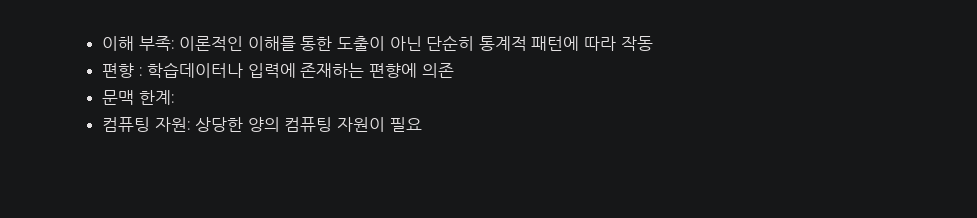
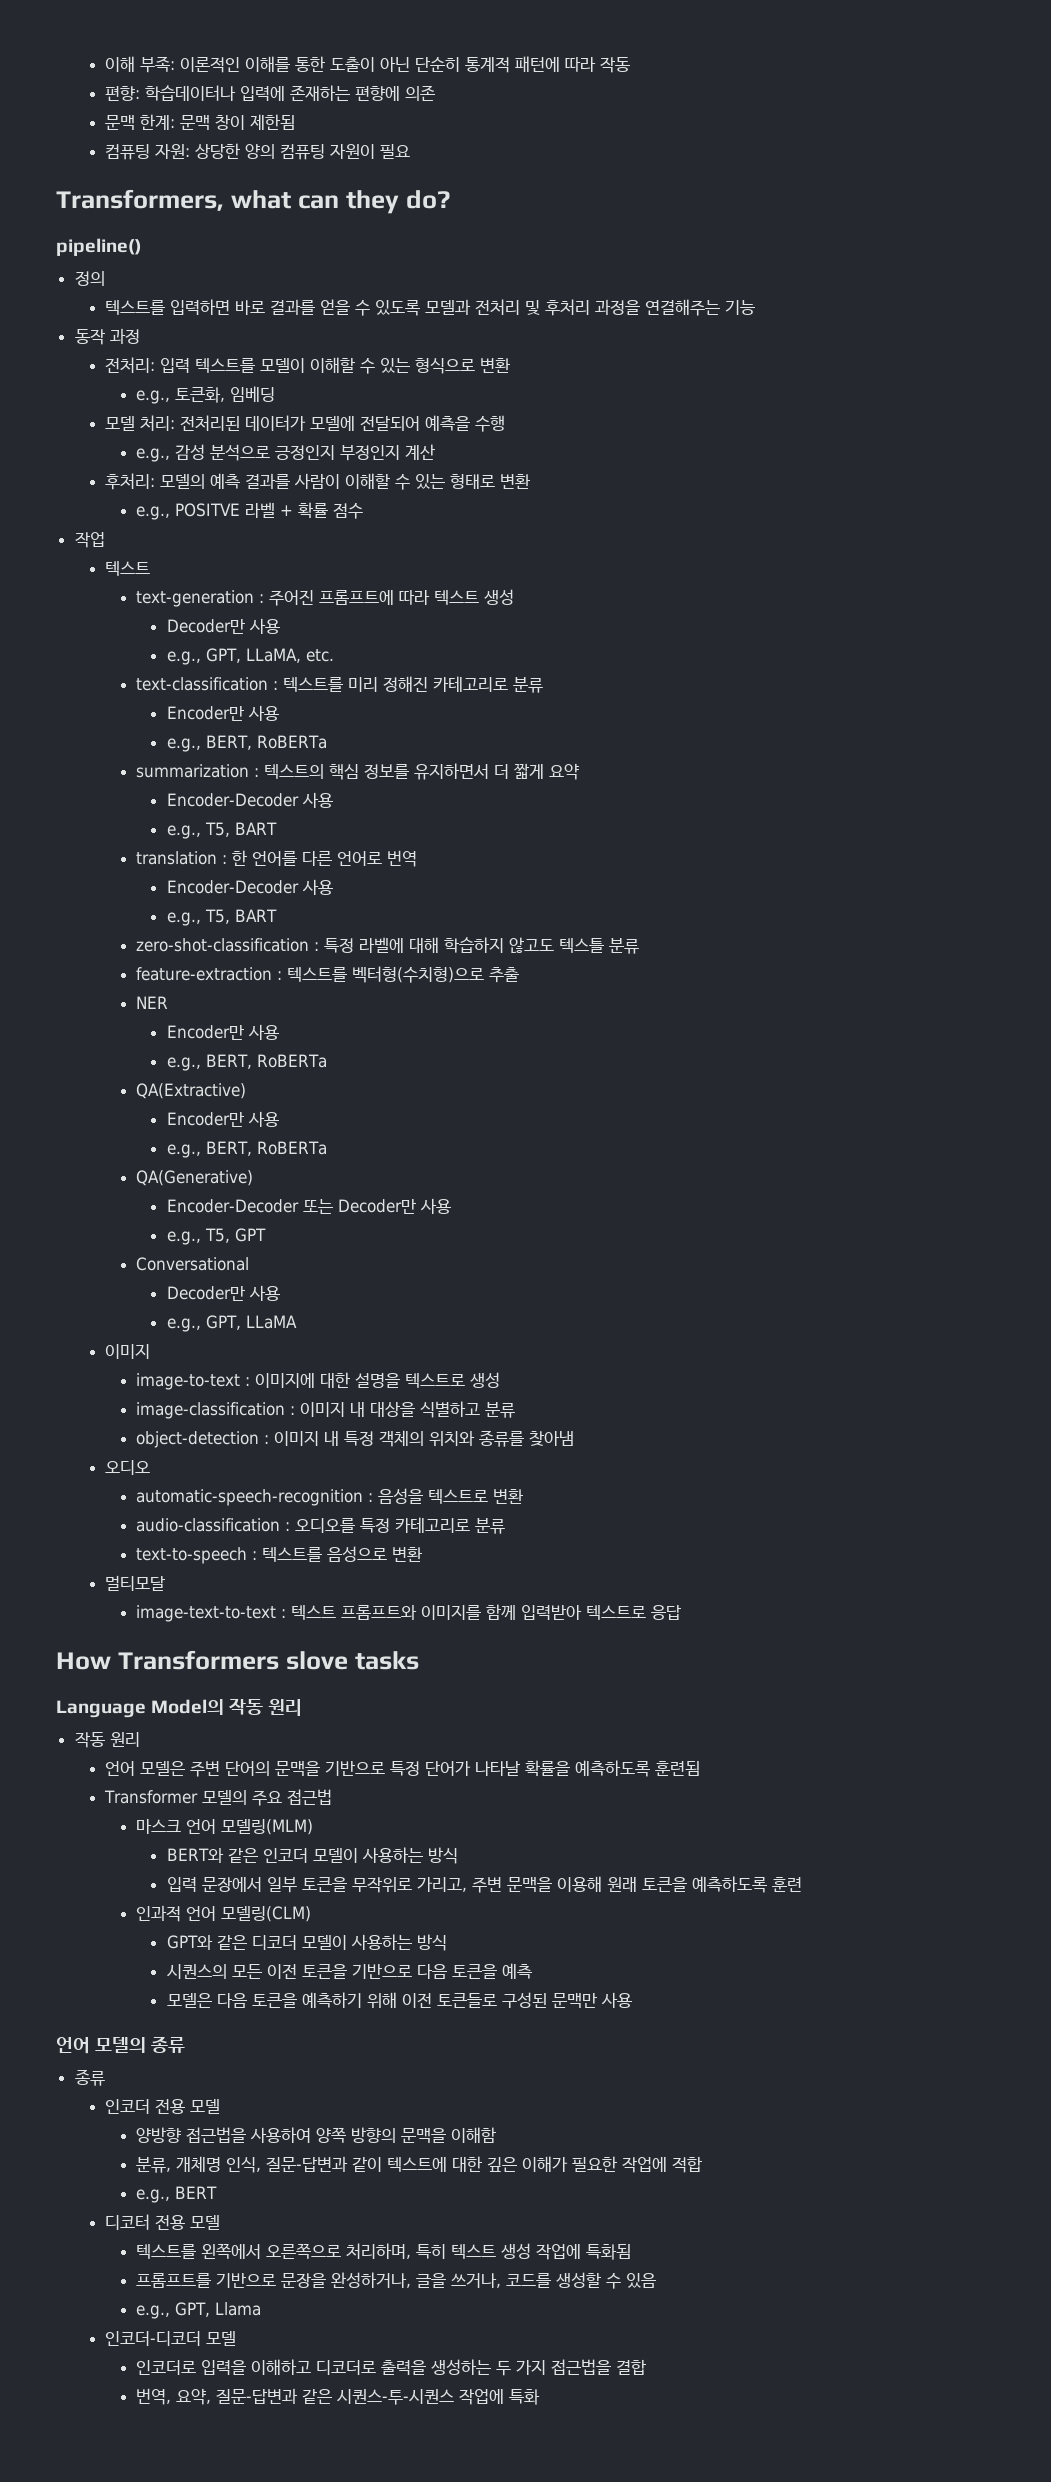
[102,63,143,78] 편향 : -> [105,85,141,101] 편향:
(175, 97) none -> [180,114,296,130] 문맥 창이 제한됨
(422, 124) none -> [56,189,450,214] [56,238,142,256] [74,271,105,286] [105,299,756,316] [74,328,140,345] [105,357,511,374] [136,386,276,404] [105,415,506,432] [136,444,436,462] [105,473,531,490] [136,502,364,520] [74,532,105,548] [105,561,151,576] [136,589,515,607] [166,618,280,634] [166,648,334,665] [136,676,544,693] [166,705,279,721] [166,735,327,752] [136,763,580,780] [166,792,333,808] [166,822,277,839] [136,850,418,867] [166,879,333,895] [166,909,277,926] [136,937,640,954] [136,966,520,983] [136,996,169,1009] [166,1024,279,1040] [166,1054,327,1071] [136,1083,247,1099] [166,1111,279,1127] [166,1141,327,1158] [136,1170,254,1186] [166,1198,451,1214] [166,1228,266,1245] [136,1257,250,1271] [166,1285,280,1301] [166,1315,297,1332] [105,1344,151,1359] [136,1372,501,1390] [136,1401,516,1419] [136,1430,575,1448] [105,1460,151,1475] [136,1488,524,1506] [136,1517,506,1534] [136,1546,423,1564] [105,1575,166,1591] [136,1604,682,1622] [56,1650,419,1670] [56,1698,303,1718] [74,1732,140,1748] [105,1760,701,1777] [104,1789,333,1806] [136,1819,314,1835] [166,1847,458,1864] [166,1876,802,1893] [136,1905,312,1922] [166,1934,447,1951] [166,1963,532,1979] [166,1992,632,2009] [56,2036,186,2054] [74,2069,105,2086] [105,2099,221,2114] [136,2127,497,2143] [136,2156,703,2173] [136,2186,218,2203] [105,2214,221,2230] [136,2243,632,2260] [136,2272,657,2289] [136,2302,262,2319] [105,2331,237,2346] [136,2359,647,2376] [136,2388,541,2405] // Transformers, what can they do? // pipeline() // 정의 // 텍스트를 입력하면 바로 결과를 얻을 수 있도록 모델과 전처리 및 후처리 과정을 연결해주는 기능 // 동작 과정 // 전처리: 입력 텍스트를 모델이 이해할 수 있는 형식으로 변환 // e.g., 토큰화, 임베딩 // 모델 처리: 전처리된 데이터가 모델에 전달되어 예측을 수행 // e.g., 감성 분석으로 긍정인지 부정인지 계산 // 후처리: 모델의 예측 결과를 사람이 이해할 수 있는 형태로 변환 // e.g., POSITVE 라벨 + 확률 점수 // 작업 // 텍스트 // text-generation : 주어진 프롬프트에 따라 텍스트 생성 // Decoder만 사용 // e.g., GPT, LLaMA, etc. // text-classification : 텍스트를 미리 정해진 카테고리로 분류 // Encoder만 사용 // e.g., BERT, RoBERTa // summarization : 텍스트의 핵심 정보를 유지하면서 더 짧게 요약 // Encoder-Decoder 사용 // e.g., T5, BART // translation : 한 언어를 다른 언어로 번역 // Encoder-Decoder 사용 // e.g., T5, BART // zero-shot-classification : 특정 라벨에 대해 학습하지 않고도 텍스틀 분류 // feature-extraction : 텍스트를 벡터형(수치형)으로 추출 // NER // Encoder만 사용 // e.g., BERT, RoBERTa // QA(Extractive) // Encoder만 사용 // e.g., BERT, RoBERTa // QA(Generative) // Encoder-Decoder 또는 Decoder만 사용 // e.g., T5, GPT // Conversational // Decoder만 사용 // e.g., GPT, LLaMA // 이미지 // image-to-text : 이미지에 대한 설명을 텍스트로 생성 // image-classification : 이미지 내 대상을 식별하고 분류 // object-detection : 이미지 내 특정 객체의 위치와 종류를 찾아냄 // 오디오 // automatic-speech-recognition : 음성을 텍스트로 변환 // audio-classification : 오디오를 특정 카테고리로 분류 // text-to-speech : 텍스트를 음성으로 변환 // 멀티모달 // image-text-to-text : 텍스트 프롬프트와 이미지를 함께 입력받아 텍스트로 응답 // How Transformers slove tasks // Language Model의 작동 원리 // 작동 원리 // 언어 모델은 주변 단어의 문맥을 기반으로 특정 단어가 나타날 확률을 예측하도록 훈련됨 // Transformer 모델의 주요 접근법 // 마스크 언어 모델링(MLM) // BERT와 같은 인코더 모델이 사용하는 방식 // 입력 문장에서 일부 토큰을 무작위로 가리고, 주변 문맥을 이용해 원래 토큰을 예측하도록 훈련 // 인과적 언어 모델링(CLM) // GPT와 같은 디코더 모델이 사용하는 방식 // 시퀀스의 모든 이전 토큰을 기반으로 다음 토큰을 예측 // 모델은 다음 토큰을 예측하기 위해 이전 토큰들로 구성된 문맥만 사용 // 언어 모델의 종류 // 종류 // 인코더 전용 모델 // 양방향 접근법을 사용하여 양쪽 방향의 문맥을 이해함 // 분류, 개체명 인식, 질문-답변과 같이 텍스트에 대한 깊은 이해가 필요한 작업에 적합 // e.g., BERT // 디코터 전용 모델 // 텍스트를 왼쪽에서 오른쪽으로 처리하며, 특히 텍스트 생성 작업에 특화됨 // 프롬프트를 기반으로 문장을 완성하거나, 글을 쓰거나, 코드를 생성할 수 있음 // e.g., GPT, Llama // 인코더-디코더 모델 // 인코더로 입력을 이해하고 디코더로 출력을 생성하는 두 가지 접근법을 결합 // 번역, 요약, 질문-답변과 같은 시퀀스-투-시퀀스 작업에 특화

